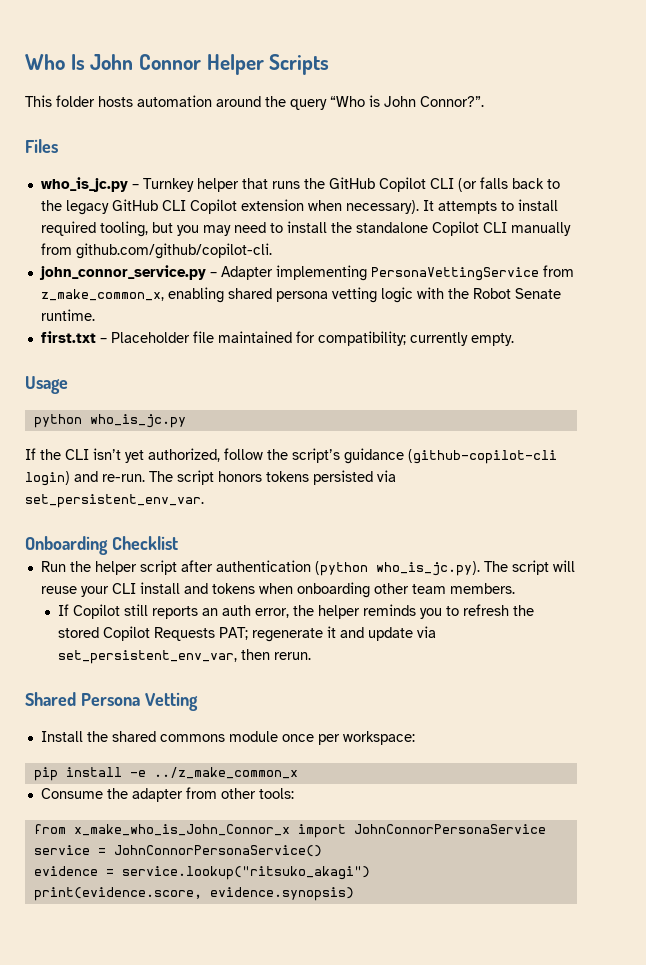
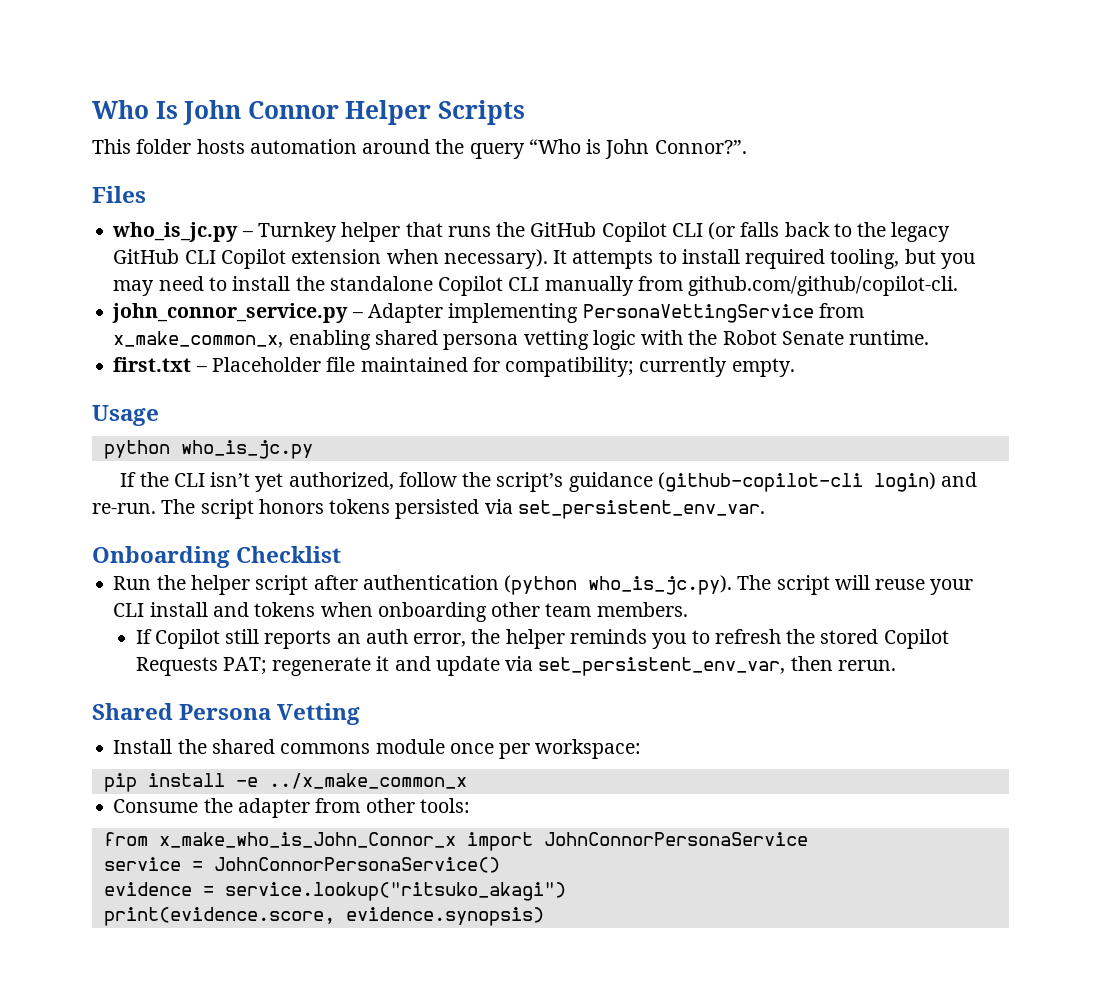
[40,289,164,301] z_make_common_x, -> [113,331,284,348] x_make_common_x,
[153,767,298,779] ../z_make_common_x -> [268,773,467,789] ../x_make_common_x

